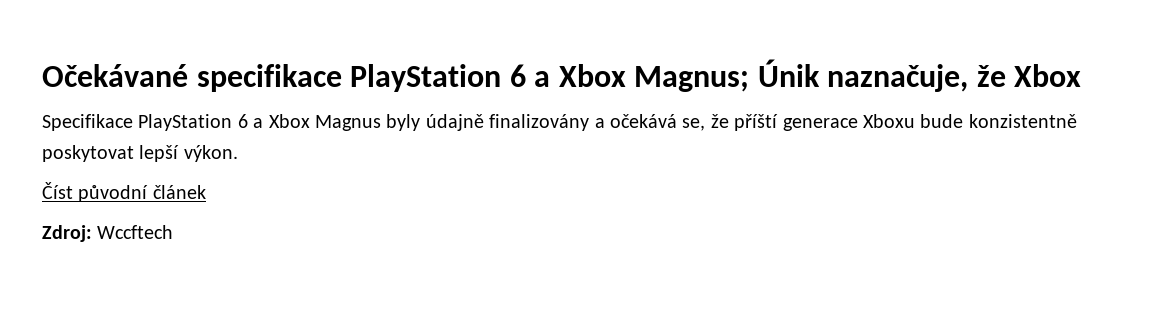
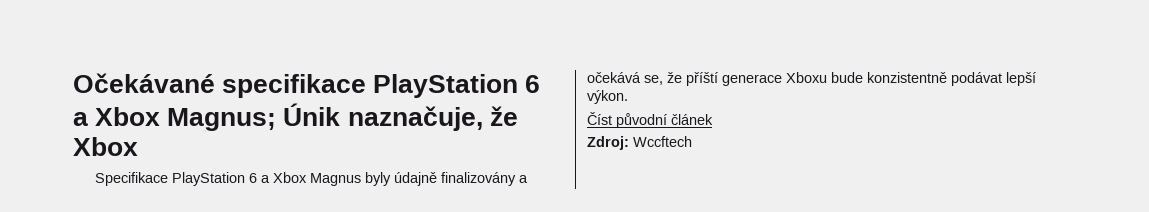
[42,145,134,162] poskytovat -> [951,72,1002,86] podávat

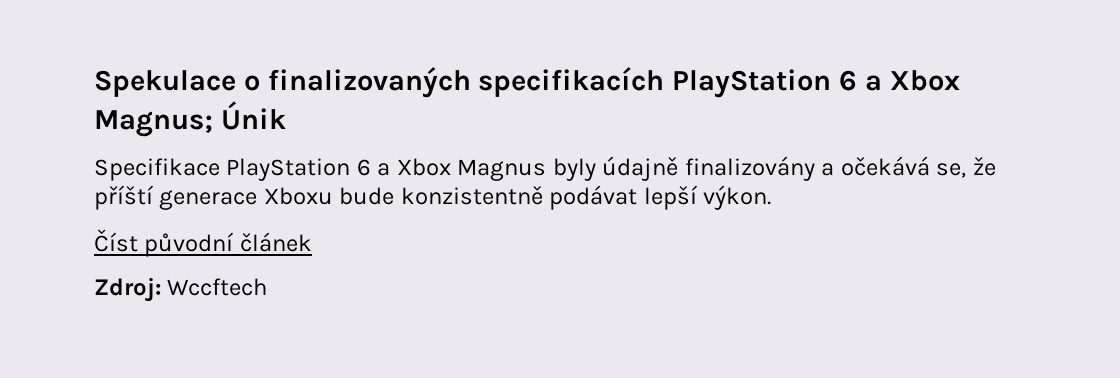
[73,73,367,98] Očekávané specifikace -> [94,67,665,98] Spekulace o finalizovaných specifikacích
[347,106,518,131] [73,137,138,156] naznačuje, že Xbox -> (286, 115) none

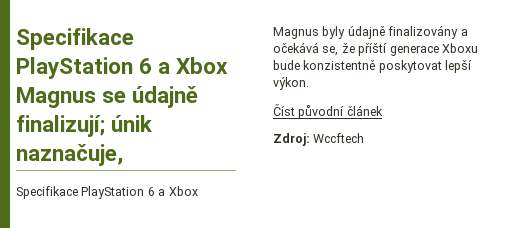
[94,67,960,98] [94,101,286,137] Spekulace o finalizovaných specifikacích PlayStation 6 a Xbox Magnus; Únik -> [16,28,134,50] [16,57,229,79] [16,86,199,108] [16,115,154,137] [16,144,123,166] Specifikace PlayStation 6 a Xbox Magnus se údajně finalizují; únik naznačuje,
[549,185,638,210] podávat -> [378,60,442,73] poskytovat

